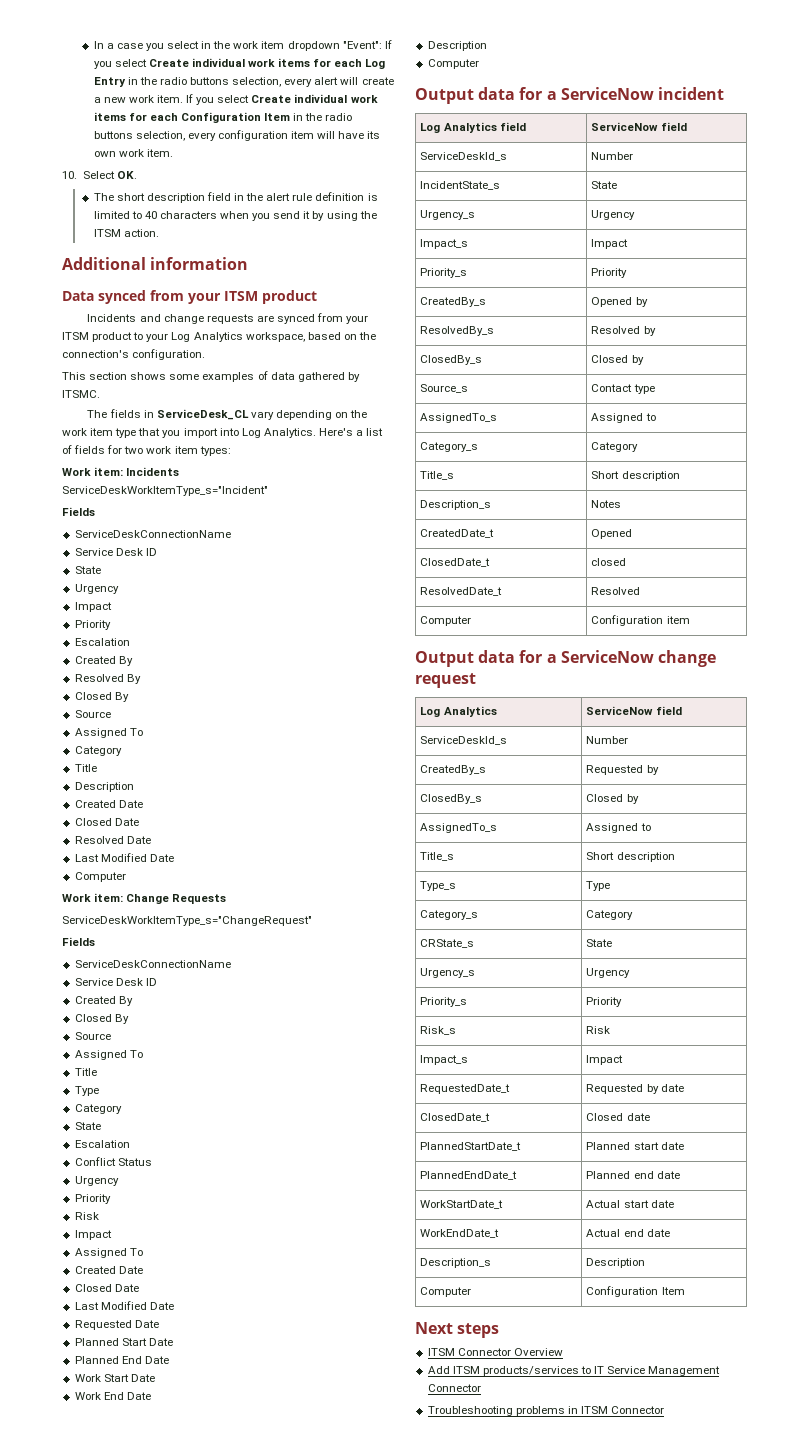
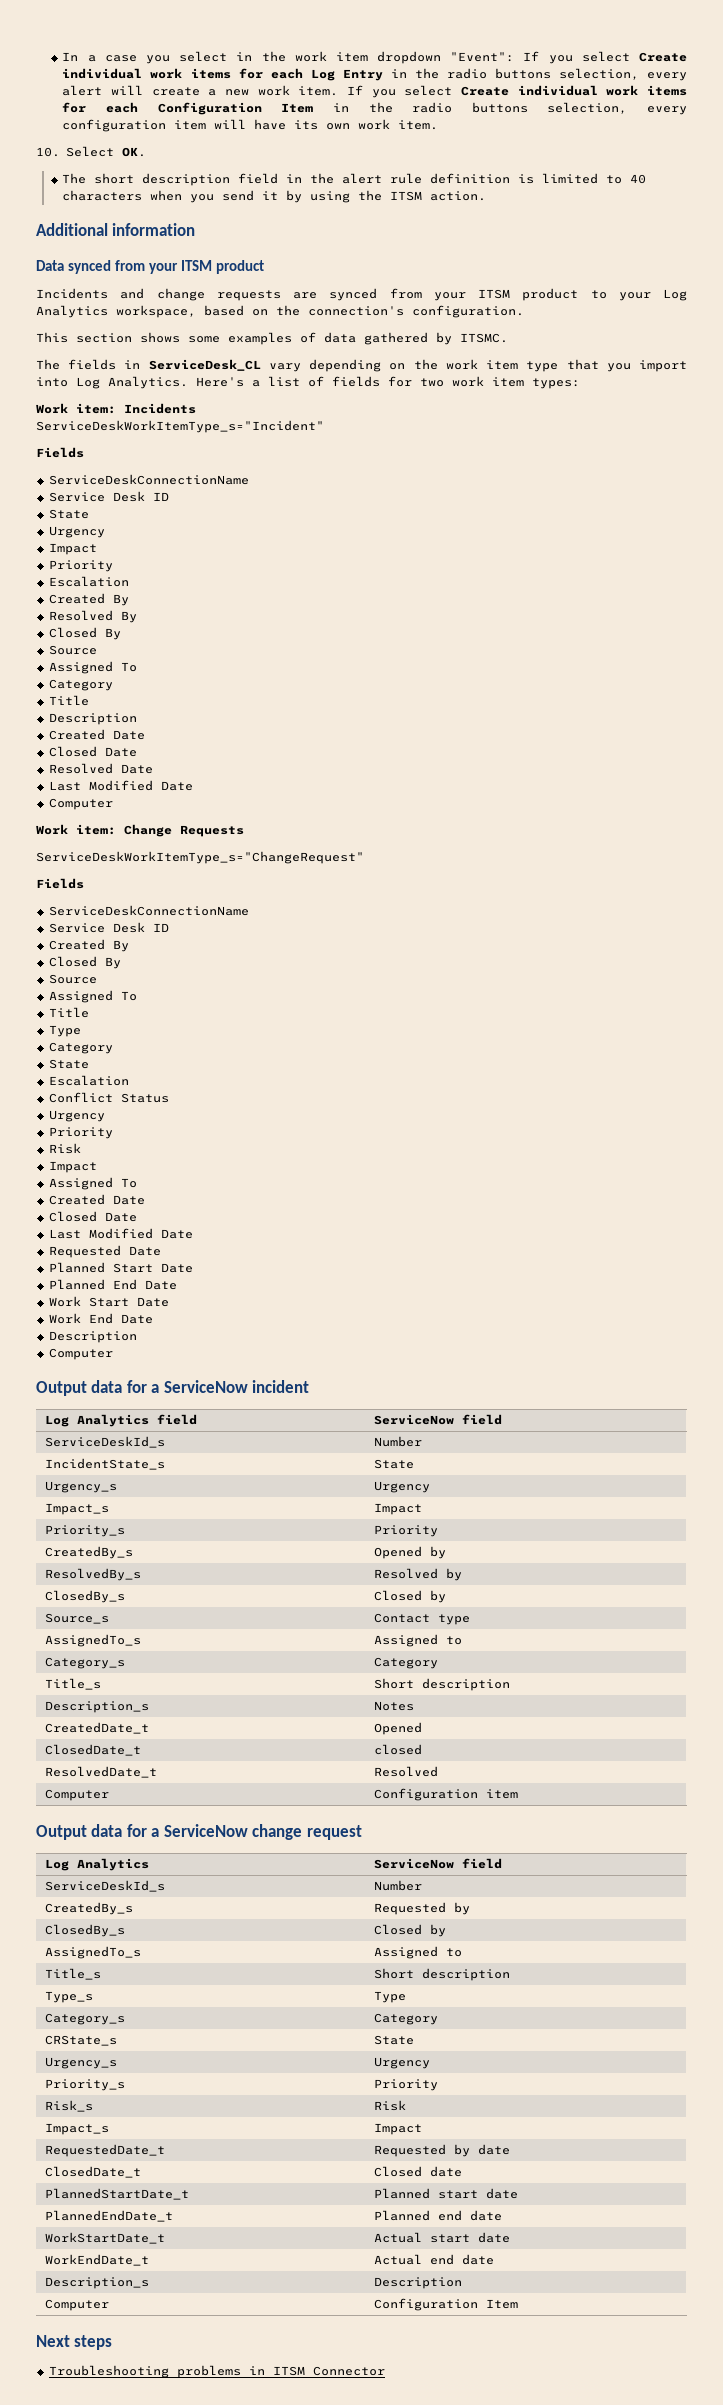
[427,1348,563,1356] [427,1366,721,1376] [427,1384,481,1392] // ITSM Connector Overview // Add ITSM products/services to IT Service Management Connector -> (113, 2342) none

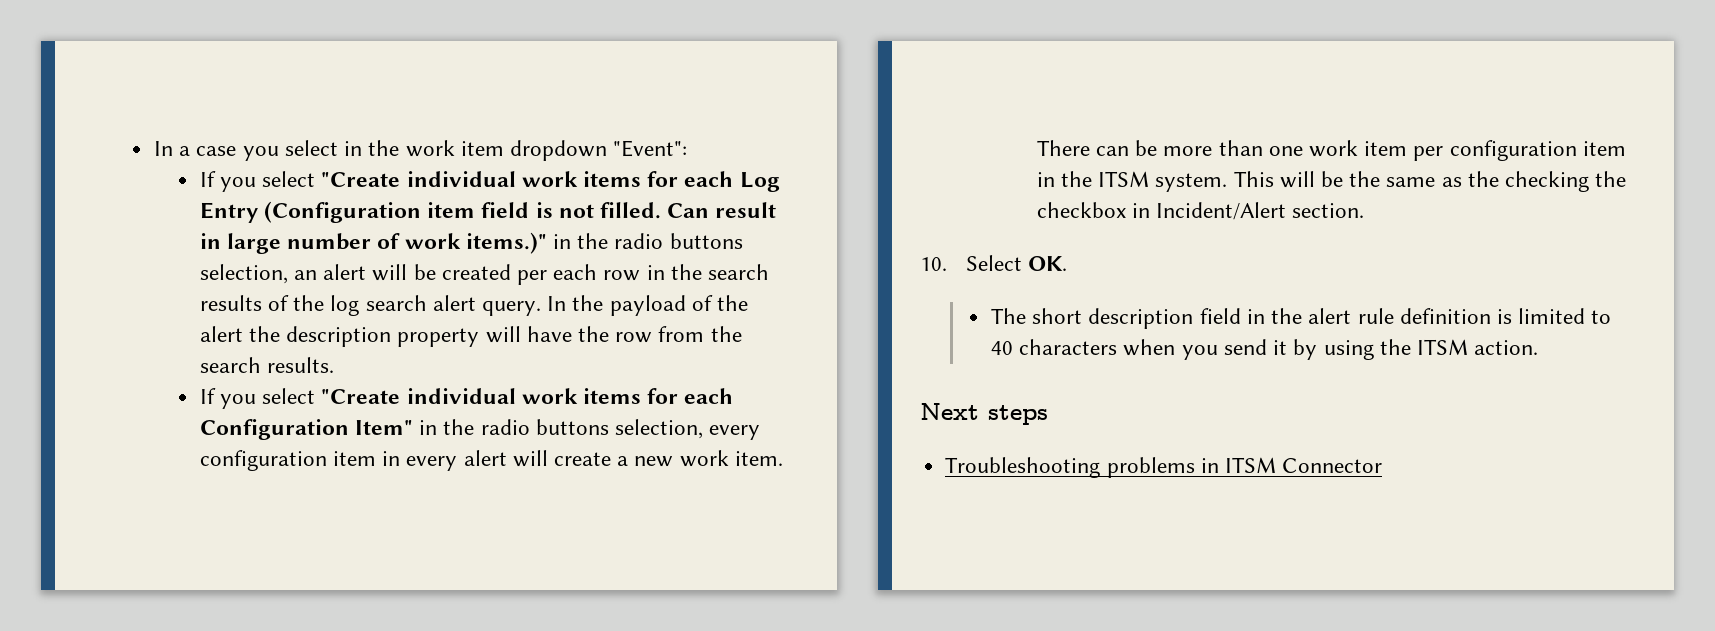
[523,51,687,64] If you select Create -> [199,171,401,192] // If you select "Create
[390,68,639,80] in the radio buttons selection, -> [263,201,777,223] [199,232,743,254] [199,264,770,285] [199,295,749,316] [199,326,742,347] [199,357,334,373] [199,388,734,409] [199,419,761,440] [199,450,401,471] (Configuration item field is not filled. Can result in large number of work items.)" in the radio buttons selection, an alert will be created per each row in the search results of the log search alert query. In the payload of the alert the description property will have the row from the search results. // If you select "Create individual work items for each Configuration Item" in the radio buttons selection, every configuration item in
[347,85,687,98] [62,102,687,115] [62,119,439,132] If you select Create individual work items for each Configuration Item in the radio buttons selection, every configuration item will have its own work item. -> [1036,140,1626,161] [1036,171,1627,192] [1036,202,1365,220] There can be more than one work item per configuration item in the ITSM system. This will be the same as the checking the checkbox in Incident/Alert section.
[36,223,196,236] [36,260,264,274] [36,288,687,301] [36,305,524,318] [36,332,508,345] [36,359,688,372] [36,376,580,389] [36,403,196,414] [36,420,324,433] [36,447,84,458] [48,474,249,485] [48,491,169,502] [48,509,89,519] [48,526,105,538] [48,543,97,555] [48,560,113,572] [48,576,129,587] [48,593,129,606] [48,610,137,623] [48,627,121,640] [48,645,97,655] [48,661,137,674] [48,679,113,691] [48,695,89,706] [48,713,137,725] [48,729,145,740] [48,746,137,757] [48,763,153,774] [48,780,193,791] [48,798,113,810] [36,824,244,837] [36,851,364,864] [36,878,84,889] [48,905,249,916] [48,922,169,933] [48,939,129,952] [48,956,121,969] [48,974,97,984] [48,990,137,1003] [48,1007,89,1018] [48,1025,81,1037] [48,1042,113,1054] [48,1059,89,1069] [48,1075,129,1086] [48,1092,169,1103] [48,1110,105,1122] [48,1127,113,1139] [48,1143,81,1154] [48,1161,97,1173] [48,1177,137,1190] [48,1194,145,1205] [48,1211,137,1222] [48,1228,193,1239] [48,1245,161,1258] [48,1262,193,1273] [48,1279,177,1290] [48,1296,169,1307] [48,1313,153,1324] [48,1331,137,1343] [48,1348,113,1360] [36,1380,310,1396] [44,1414,197,1427] [373,1414,502,1425] [44,1436,165,1448] [373,1436,422,1447] [44,1458,165,1470] [373,1459,414,1469] [44,1481,117,1493] [373,1481,430,1493] [44,1503,109,1515] [373,1503,422,1515] [44,1525,125,1537] [373,1525,438,1537] [44,1546,133,1559] [373,1546,446,1559] [44,1568,141,1581] [373,1568,462,1581] [44,1590,125,1603] [373,1590,446,1603] [44,1613,109,1624] [373,1613,470,1625] [44,1634,141,1647] [373,1634,462,1647] [44,1657,125,1669] [373,1657,438,1669] [44,1678,101,1690] [373,1678,510,1691] [44,1701,149,1713] [373,1701,414,1711] [44,1722,149,1734] [373,1722,422,1735] [44,1744,141,1756] [373,1744,422,1755] [44,1766,157,1778] [373,1766,438,1777] [44,1789,109,1801] [373,1788,518,1801] [36,1824,362,1840] [44,1858,149,1871] [373,1858,502,1869] [44,1880,165,1892] [373,1880,422,1891] [44,1902,133,1915] [373,1902,470,1915] [44,1924,125,1937] [373,1924,446,1937] [44,1946,141,1959] [373,1946,462,1959] [44,1968,101,1980] [373,1968,510,1981] [44,1991,93,2003] [373,1991,406,2003] [44,2013,125,2025] [373,2013,438,2025] [44,2035,117,2046] [373,2035,414,2045] [44,2057,117,2069] [373,2057,430,2069] [44,2079,125,2091] [373,2079,438,2091] [44,2100,93,2112] [373,2100,406,2111] [44,2123,109,2135] [373,2123,422,2135] [44,2144,165,2157] [373,2144,510,2157] [44,2166,141,2178] [373,2166,462,2177] [44,2188,189,2200] [373,2188,518,2199] [44,2210,173,2222] [373,2210,502,2221] [44,2232,165,2244] [373,2232,510,2243] [44,2254,149,2266] [373,2254,494,2265] [44,2277,149,2289] [373,2277,462,2289] [44,2299,109,2311] [373,2298,518,2311] // Additional information // Data synced from your ITSM product // Incidents and change requests are synced from your ITSM product to your Log Analytics workspace, based on the connection's configuration. // This section shows some examples of data gathered by ITSMC. // The fields in ServiceDesk_CL vary depending on the work item type that you import into Log Analytics. Here's a list of fields for two work item types: // Work item: Incidents // ServiceDeskWorkItemType_s="Incident" // Fields // ServiceDeskConnectionName // Service Desk ID // State // Urgency // Impact // Priority // Escalation // Created By // Resolved By // Closed By // Source // Assigned To // Category // Title // Description // Created Date // Closed Date // Resolved Date // Last Modified Date // Computer // Work item: Change Requests // ServiceDeskWorkItemType_s="ChangeRequest" // Fields // ServiceDeskConnectionName // Service Desk ID // Created By // Closed By // Source // Assigned To // Title // Type // Category // State // Escalation // Conflict Status // Urgency // Priority // Risk // Impact // Assigned To // Created Date // Closed Date // Last Modified Date // Requested Date // Planned Start Date // Planned End Date // Work Start Date // Work End Date // Description // Computer // Output data for a ServiceNow incident // Log Analytics field | ServiceNow field // ServiceDeskId_s | Number // IncidentState_s | State // Urgency_s | Urgency // Impact_s | Impact // Priority_s | Priority // CreatedBy_s | Opened by // ResolvedBy_s | Resolved by // ClosedBy_s | Closed by // Source_s | Contact type // AssignedTo_s | Assigned to // Category_s | Category // Title_s | Short description // Description_s | Notes // CreatedDate_t | Opened // ClosedDate_t | closed // ResolvedDate_t | Resolved // Computer | Configuration item // Output data for a ServiceNow change request // Log Analytics | ServiceNow field // ServiceDeskId_s | Number // CreatedBy_s | Requested by // ClosedBy_s | Closed by // AssignedTo_s | Assigned to // Title_s | Short description // Type_s | Type // Category_s | Category // CRState_s | State // Urgency_s | Urgency // Priority_s | Priority // Risk_s | Risk // Impact_s | Impact // RequestedDate_t | Requested by date // ClosedDate_t | Closed date // PlannedStartDate_t | Planned start date // PlannedEndDate_t | Planned end date // WorkStartDate_t | Actual start date // WorkEndDate_t | Actual end date // Description_s | Description // Computer | Configuration Item -> (1539, 347) none

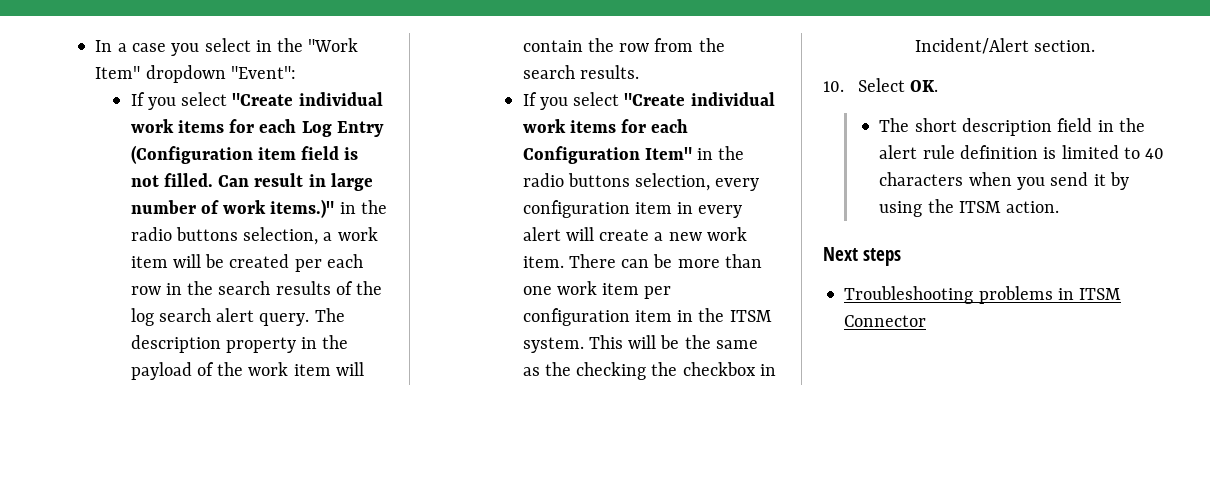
[405,140,504,157] work item -> [308,38,359,52] [95,66,141,79] "Work Item"
[293,264,367,280] an alert -> [323,227,378,241] [130,256,168,268] a work item
[547,295,749,316] [199,326,572,347] In the payload of the alert the description property will have -> [314,308,345,322] [130,335,349,353] [130,362,364,380] [522,40,583,52] The description property in the payload of the work item will contain

